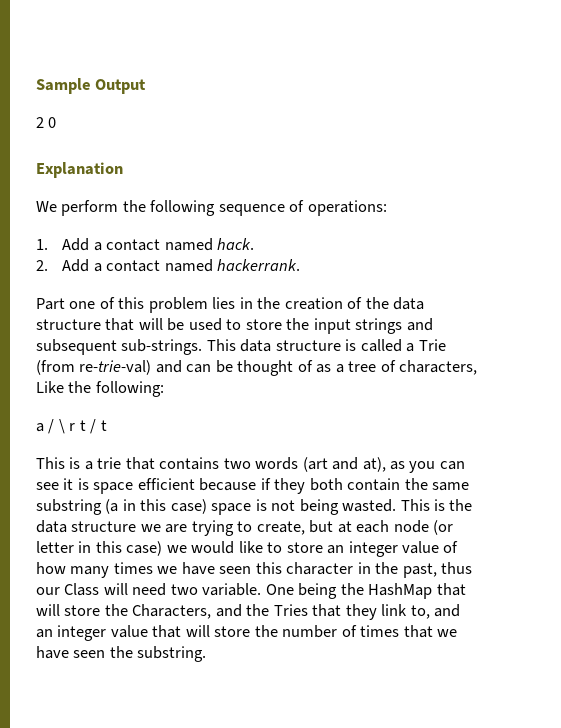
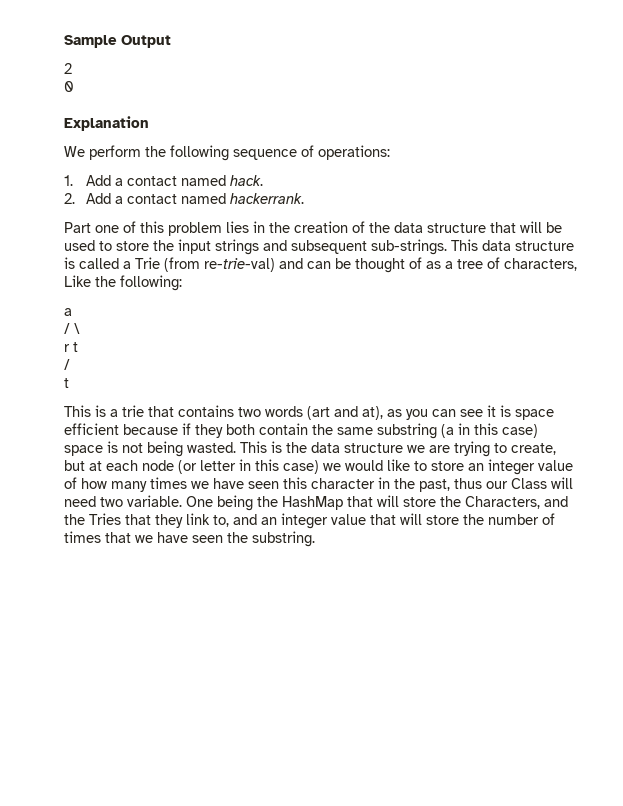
(44, 122) none -> (72, 68) //
(44, 427) none -> (72, 312) //
(65, 426) none -> (80, 328) //
[90,419,97,434] / -> [64,359,70,370] // / //

